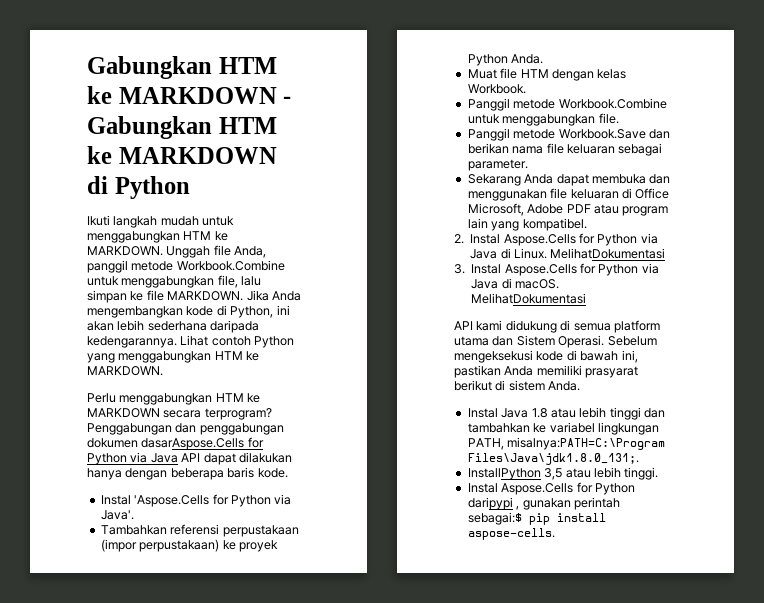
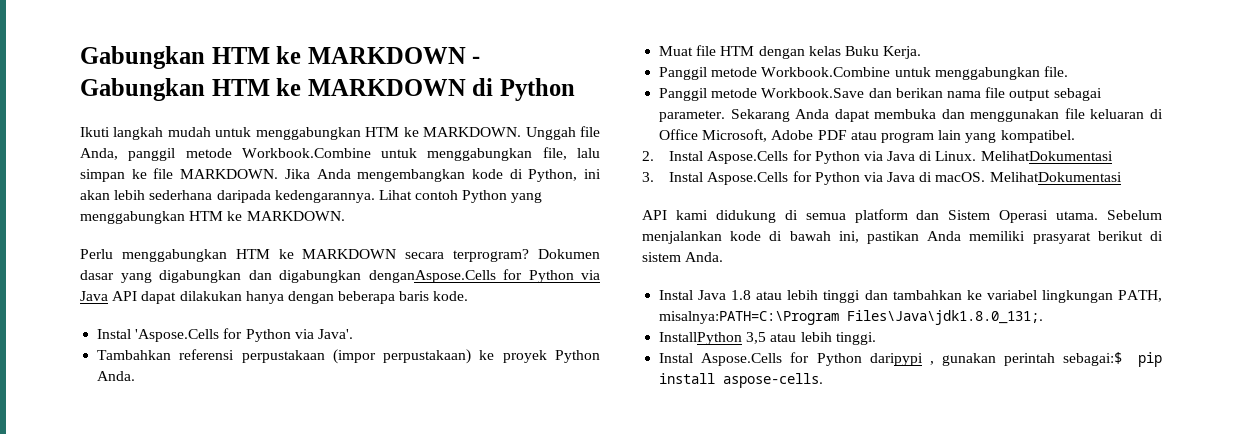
[87,423,284,435] [87,438,245,450] Penggabungan dan penggabungan dokumen dasarAspose.Cells -> [538,249,600,259] [80,270,496,283] Dokumen dasar yang digabungkan dan digabungkan denganAspose.Cells
[467,84,526,94] Workbook. -> [844,46,922,59] Buku Kerja.
[566,144,615,154] keluaran -> [1009,89,1051,101] output
(528, 165) // -> (726, 116) none
[454,336,489,346] utama -> (908, 216) none
[558,335,657,348] [454,350,533,363] Operasi. Sebelum mengeksekusi -> [999,210,1162,223] [642,231,722,244] Operasi utama. Sebelum menjalankan

